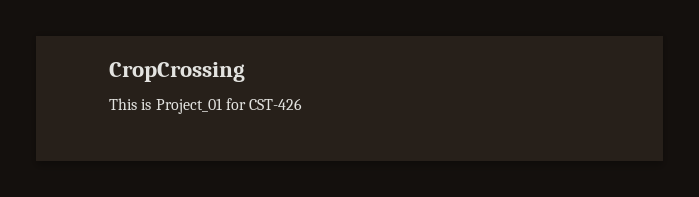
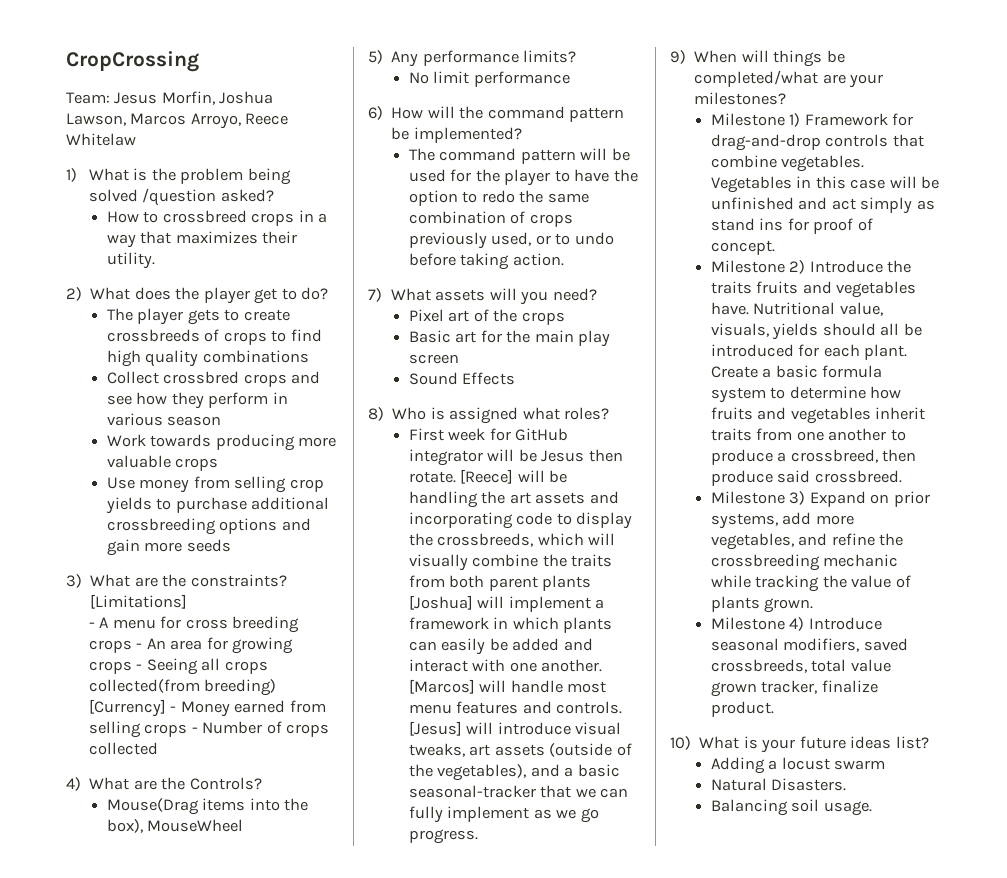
[109,98,303,114] This is Project_01 for CST-426 -> [66,91,274,105] [66,113,289,129] [66,133,136,146] [66,168,291,185] [88,188,274,206] [107,210,328,226] [107,231,298,248] [107,252,156,269] [66,287,328,304] [107,308,290,325] [107,329,322,345] [107,350,309,367] [107,371,321,387] [107,392,288,409] [107,413,222,426] [107,434,337,451] [107,455,219,471] [107,476,324,493] [106,497,330,514] [107,518,311,535] [107,539,231,556] [66,574,287,588] [90,594,188,609] [88,616,300,633] [88,637,294,654] [88,658,268,675] [88,679,277,696] [88,699,326,717] [88,721,330,738] [88,742,158,755] [66,777,262,791] [107,798,309,815] [107,819,244,833] [368,50,577,67] [409,71,570,87] [368,106,625,122] [391,127,522,143] [409,148,630,164] [409,169,638,186] [409,190,589,206] [409,211,573,227] [409,232,614,249] [409,253,564,270] [368,288,597,305] [409,309,565,325] [409,330,611,347] [409,354,460,364] [409,372,516,385] [368,407,610,424] [409,428,569,441] [409,449,623,466] [409,469,568,484] [409,491,619,508] [409,512,633,529] [409,533,616,547] [409,554,613,571] [409,575,592,591] [409,595,605,612] [409,617,613,633] [409,638,593,655] [409,659,603,672] [409,679,607,694] [409,701,623,714] [409,721,622,736] [409,743,632,757] [409,764,620,781] [409,785,629,798] [409,806,599,823] [409,829,479,844] [670,50,845,67] [694,70,884,88] [694,92,787,105] [711,113,914,127] [711,134,924,151] [711,155,865,172] [711,176,940,193] [711,197,935,214] [711,218,873,234] [711,240,776,255] [711,260,912,274] [711,281,917,298] [711,302,883,316] [711,323,922,340] [711,344,908,360] [711,365,883,378] [711,386,902,403] [711,407,926,424] [711,428,906,441] [711,449,917,465] [711,470,902,486] [711,491,930,507] [711,512,854,529] [711,533,904,550] [711,554,899,571] [711,575,911,592] [711,596,814,613] [711,617,882,631] [711,638,908,652] [711,659,891,673] [711,680,878,697] [711,701,775,717] [670,736,929,753] [711,757,886,774] [711,778,847,791] [711,799,872,816] Team: Jesus Morfin, Joshua Lawson, Marcos Arroyo, Reece Whitelaw // 1) What is the problem being solved /question asked? // How to crossbreed crops in a way that maximizes their utility. // 2) What does the player get to do? // The player gets to create crossbreeds of crops to find high quality combinations // Collect crossbred crops and see how they perform in various season // Work towards producing more valuable crops // Use money from selling crop yields to purchase additional crossbreeding options and gain more seeds // 3) What are the constraints? [Limitations] // - A menu for cross breeding crops - An area for growing crops - Seeing all crops collected(from breeding) [Currency] - Money earned from selling crops - Number of crops collected // 4) What are the Controls? // Mouse(Drag items into the box), MouseWheel // 5) Any performance limits? // No limit performance // 6) How will the command pattern be implemented? // The command pattern will be used for the player to have the option to redo the same combination of crops previously used, or to undo before taking action. // 7) What assets will you need? // Pixel art of the crops // Basic art for the main play screen // Sound Effects // 8) Who is assigned what roles? // First week for GitHub integrator will be Jesus then rotate. [Reece] will be handling the art assets and incorporating code to display the crossbreeds, which will visually combine the traits from both parent plants [Joshua] will implement a framework in which plants can easily be added and interact with one another. [Marcos] will handle most menu features and controls. [Jesus] will introduce visual tweaks, art assets (outside of the vegetables), and a basic seasonal-tracker that we can fully implement as we go progress. // 9) When will things be completed/what are your milestones? // Milestone 1) Framework for drag-and-drop controls that combine vegetables. Vegetables in this case will be unfinished and act simply as stand ins for proof of concept. // Milestone 2) Introduce the traits fruits and vegetables have. Nutritional value, visuals, yields should all be introduced for each plant. Create a basic formula system to determine how fruits and vegetables inherit traits from one another to produce a crossbreed, then produce said crossbreed. // Milestone 3) Expand on prior systems, add more vegetables, and refine the crossbreeding mechanic while tracking the value of plants grown. // Milestone 4) Introduce seasonal modifiers, saved crossbreeds, total value grown tracker, finalize product. // 10) What is your future ideas list? // Adding a locust swarm // Natural Disasters. // Balancing soil usage.

